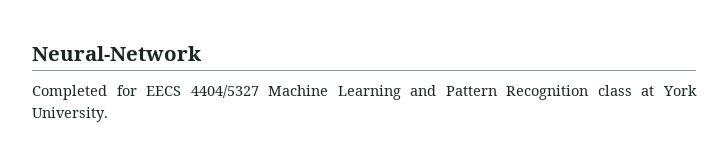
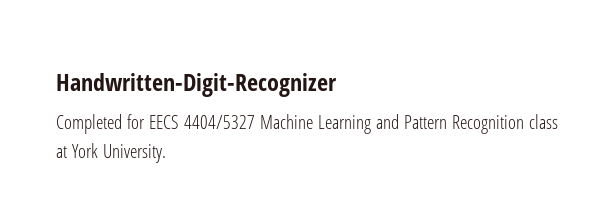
[32,46,202,61] Neural-Network -> [56,73,337,97] Handwritten-Digit-Recognizer

